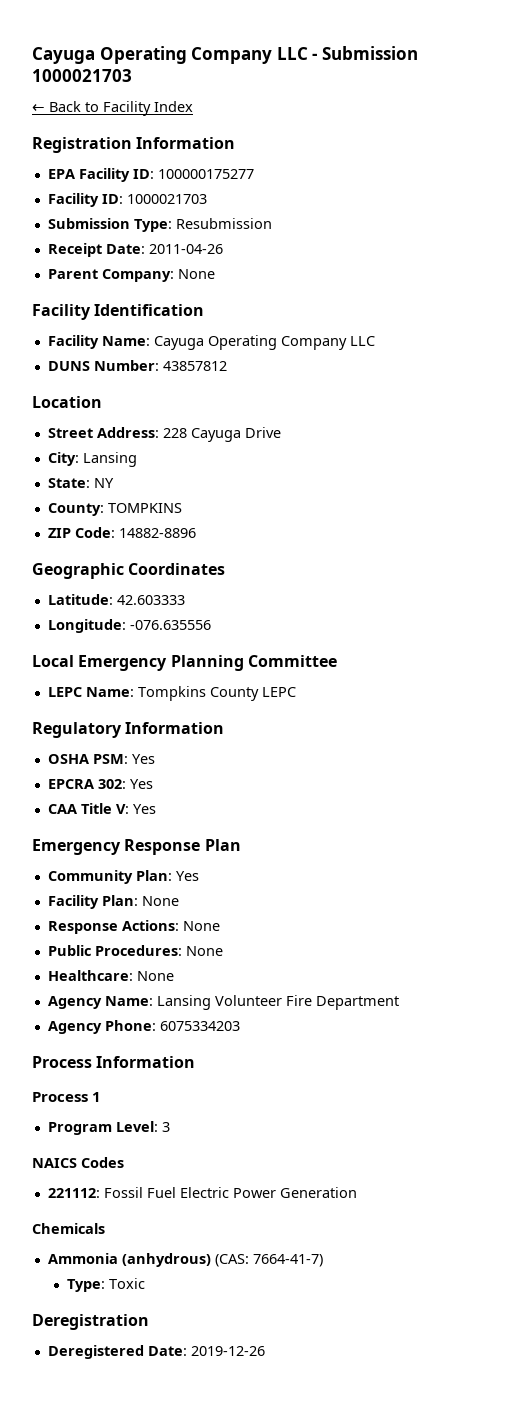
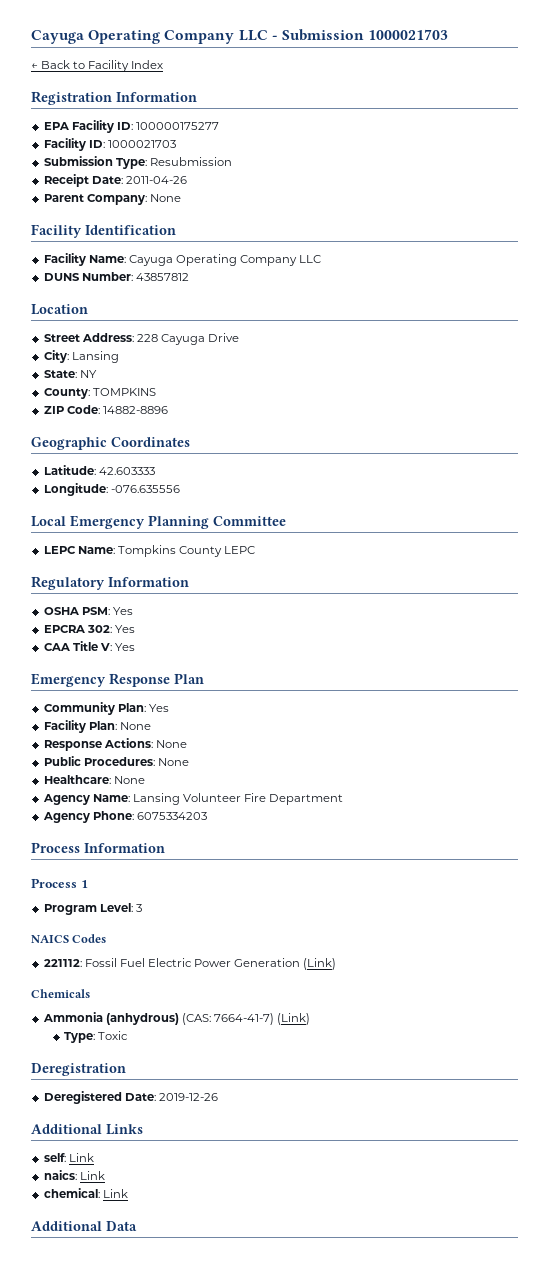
(357, 1192) none -> [303,958,337,970] (Link)
(323, 1260) none -> [277,1013,311,1025] (Link)
(265, 1351) none -> [31,1124,143,1135] [43,1153,94,1162] [43,1170,105,1180] [43,1188,128,1198] [31,1221,137,1231] // Additional Links // self: Link // naics: Link // chemical: Link // Additional Data

